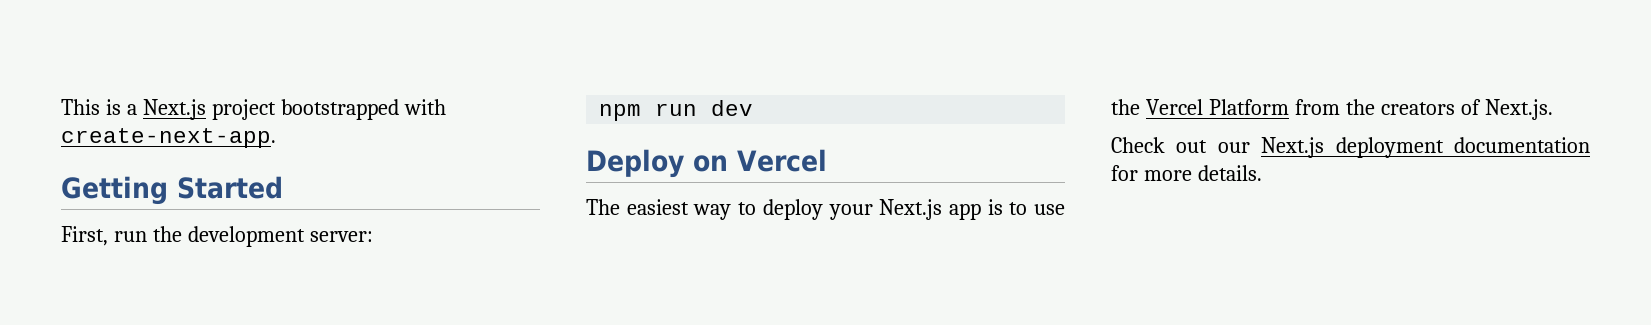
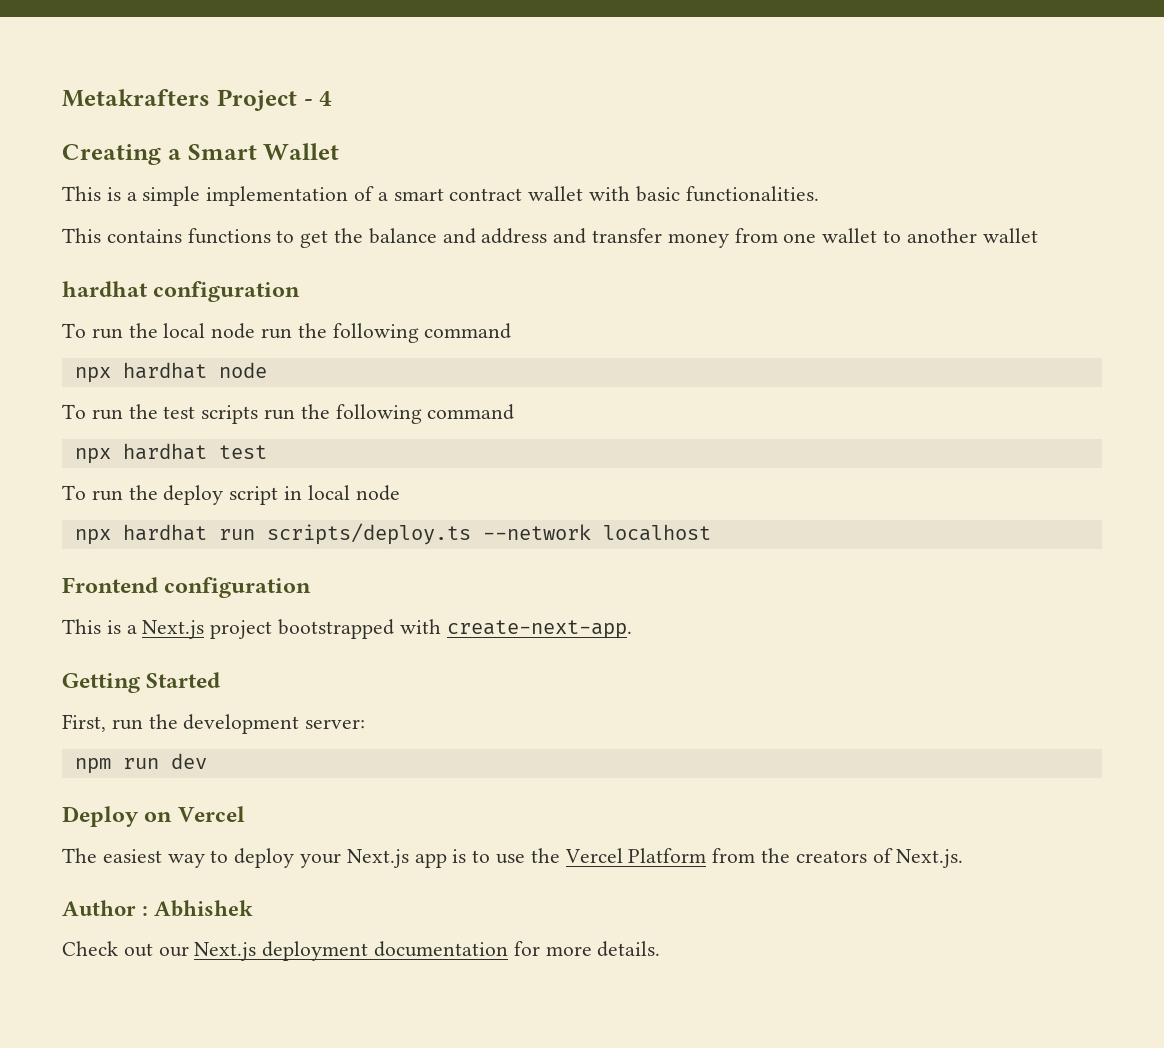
(61, 107) none -> [62,89,333,111] [62,143,340,165] [62,186,819,206] [62,228,1038,248] [62,281,301,302] [62,323,512,343] [74,362,267,383] [62,404,515,424] [74,443,267,464] [62,485,400,505] [74,523,711,545] [62,577,312,598] Metakrafters Project - 4 // Creating a Smart Wallet // This is a simple implementation of a smart contract wallet with basic functionalities. // This contains functions to get the balance and address and transfer money from one wallet to another wallet // hardhat configuration // To run the local node run the following command // npx hardhat node // To run the test scripts run the following command // npx hardhat test // To run the deploy script in local node // npx hardhat run scripts/deploy.ts --network localhost // Frontend configuration //
(1553, 109) none -> [62,900,254,917] // Author : Abhishek

